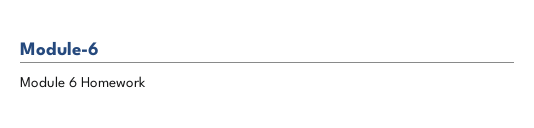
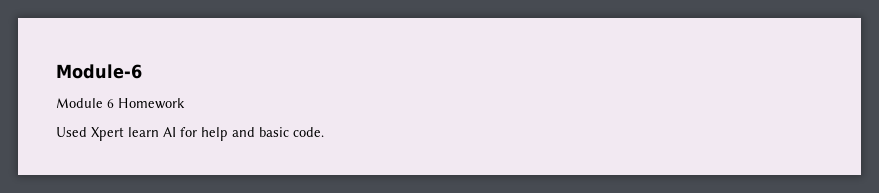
(147, 82) none -> [56,127,324,141] // Used Xpert learn AI for help and basic code.

